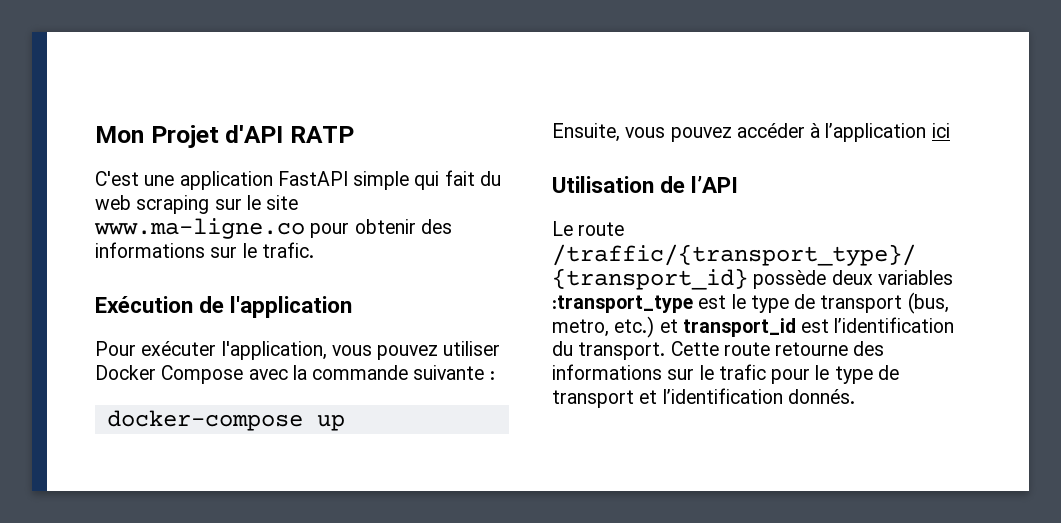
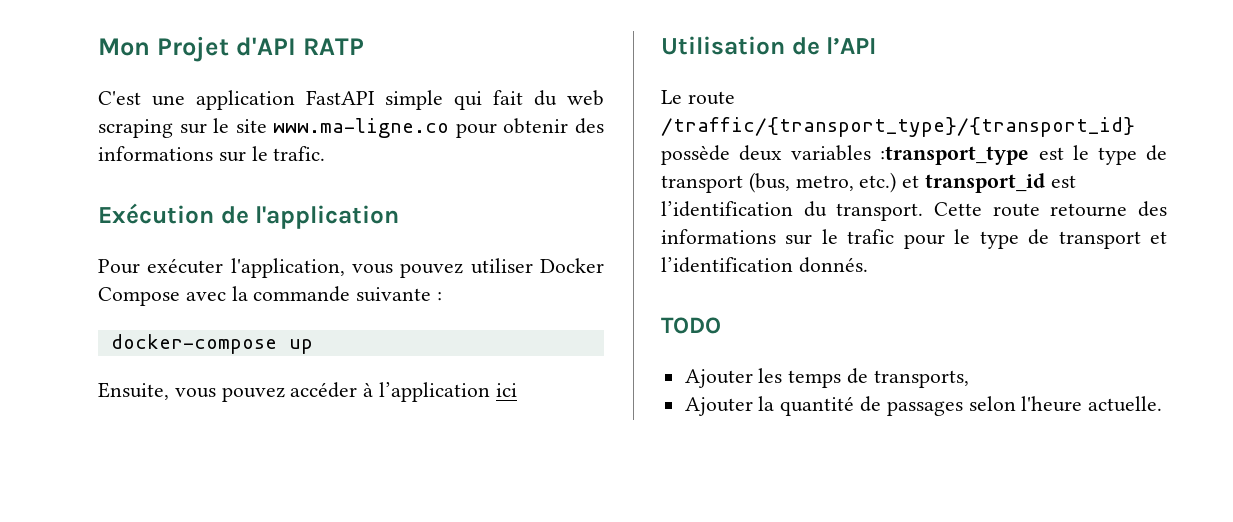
(855, 396) none -> [661,317,721,334] [684,368,969,388] [684,396,1163,416] // TODO // Ajouter les temps de transports, // Ajouter la quantité de passages selon l'heure actuelle.

